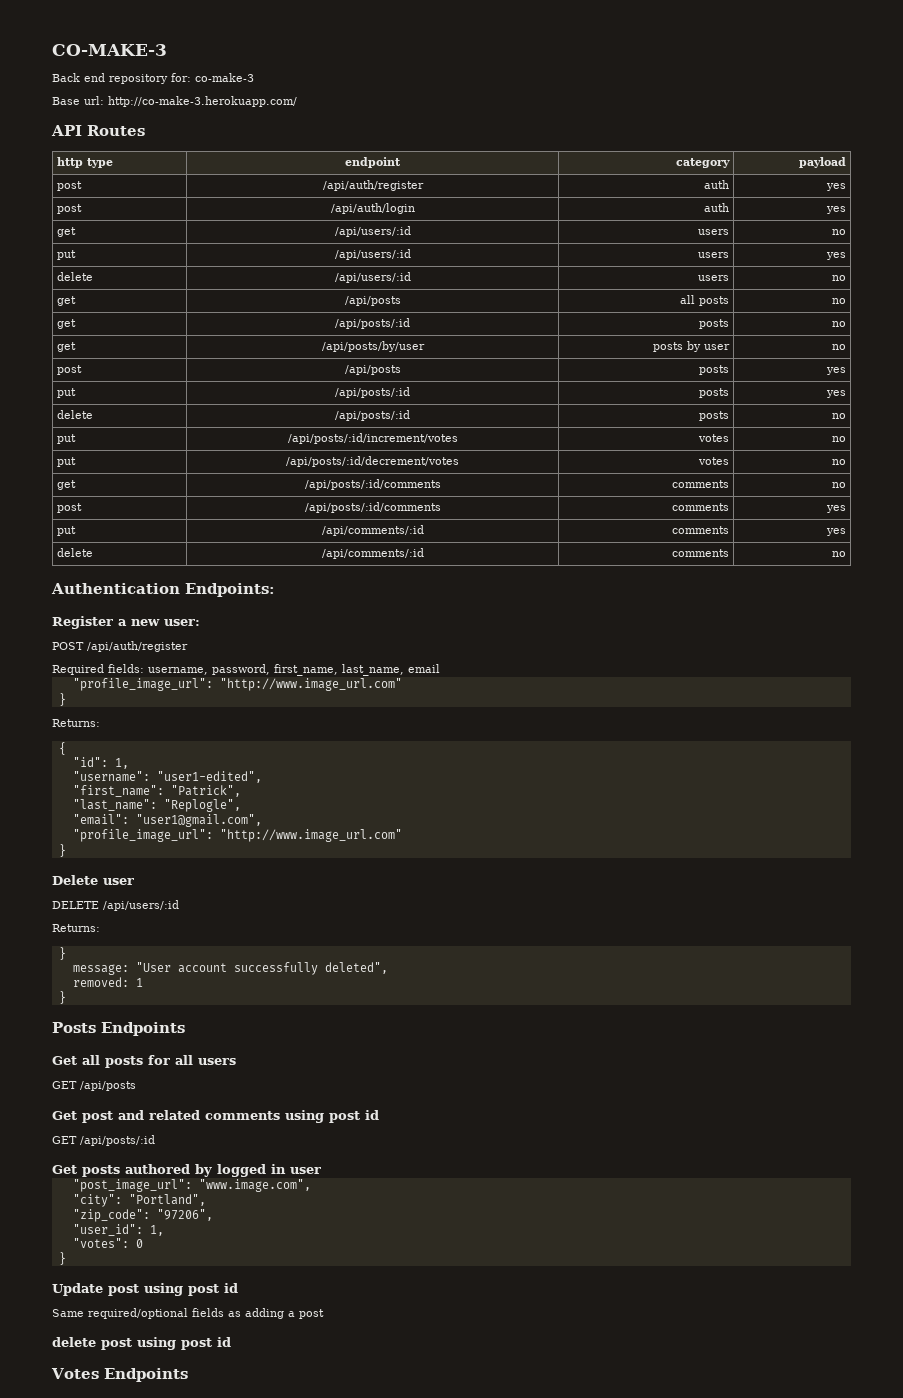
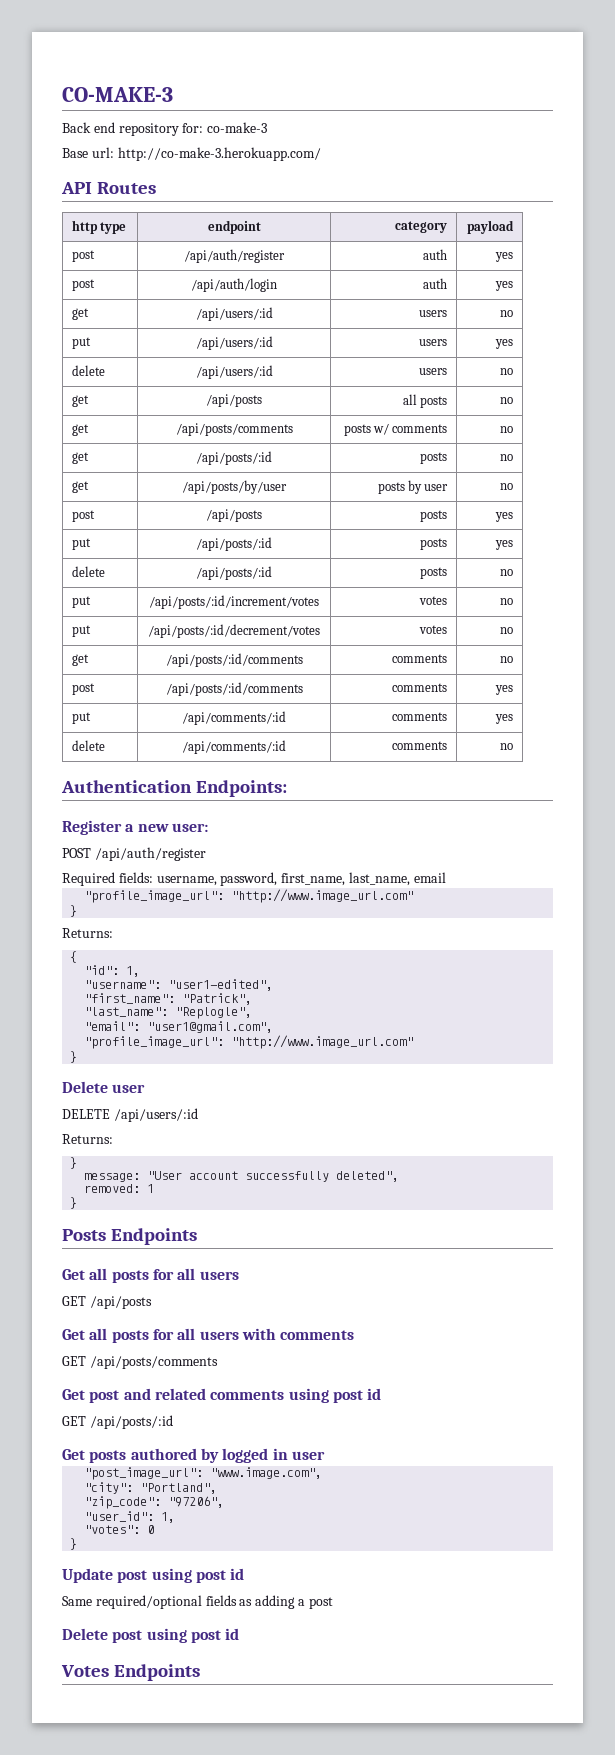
(847, 301) none -> [71,424,89,436] [175,423,293,436] [343,423,448,436] [500,426,514,433] // get | /api/posts/comments | posts w/ comments | no
(136, 1086) none -> [62,1328,355,1343] [62,1356,218,1369] // Get all posts for all users with comments // GET /api/posts/comments
[52,1337,96,1347] delete -> [62,1628,108,1640] Delete

